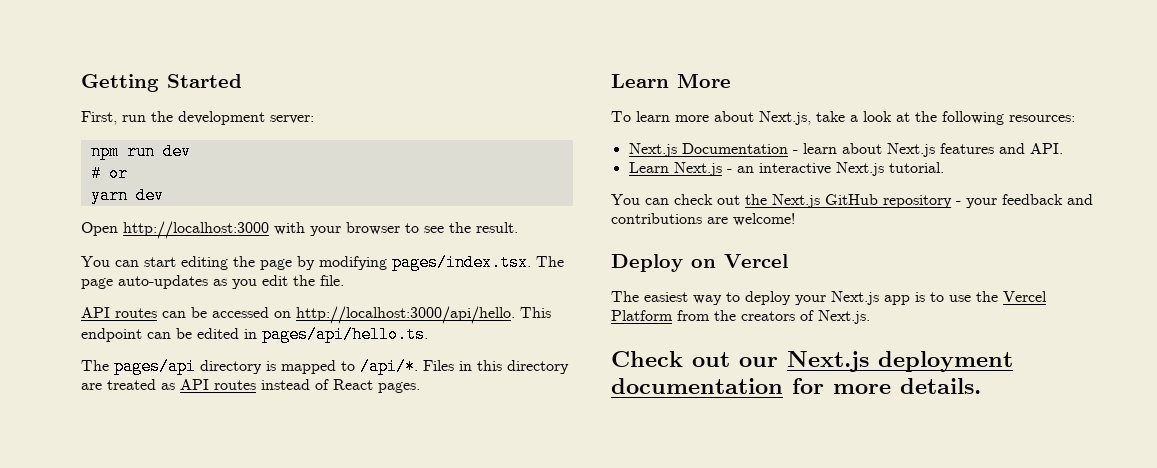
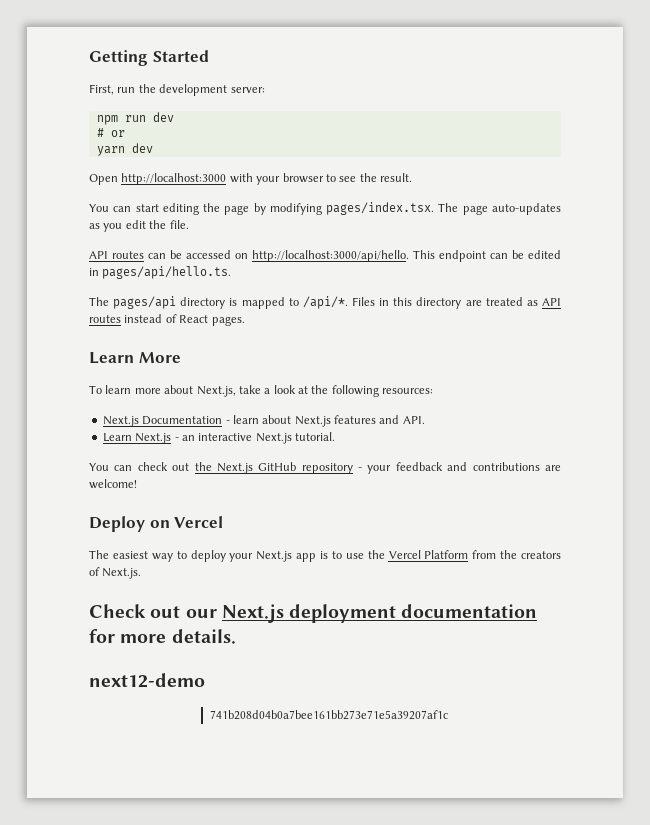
(981, 386) none -> [89,673,205,688] [209,710,448,720] // next12-demo // 741b208d04b0a7bee161bb273e71e5a39207af1c

